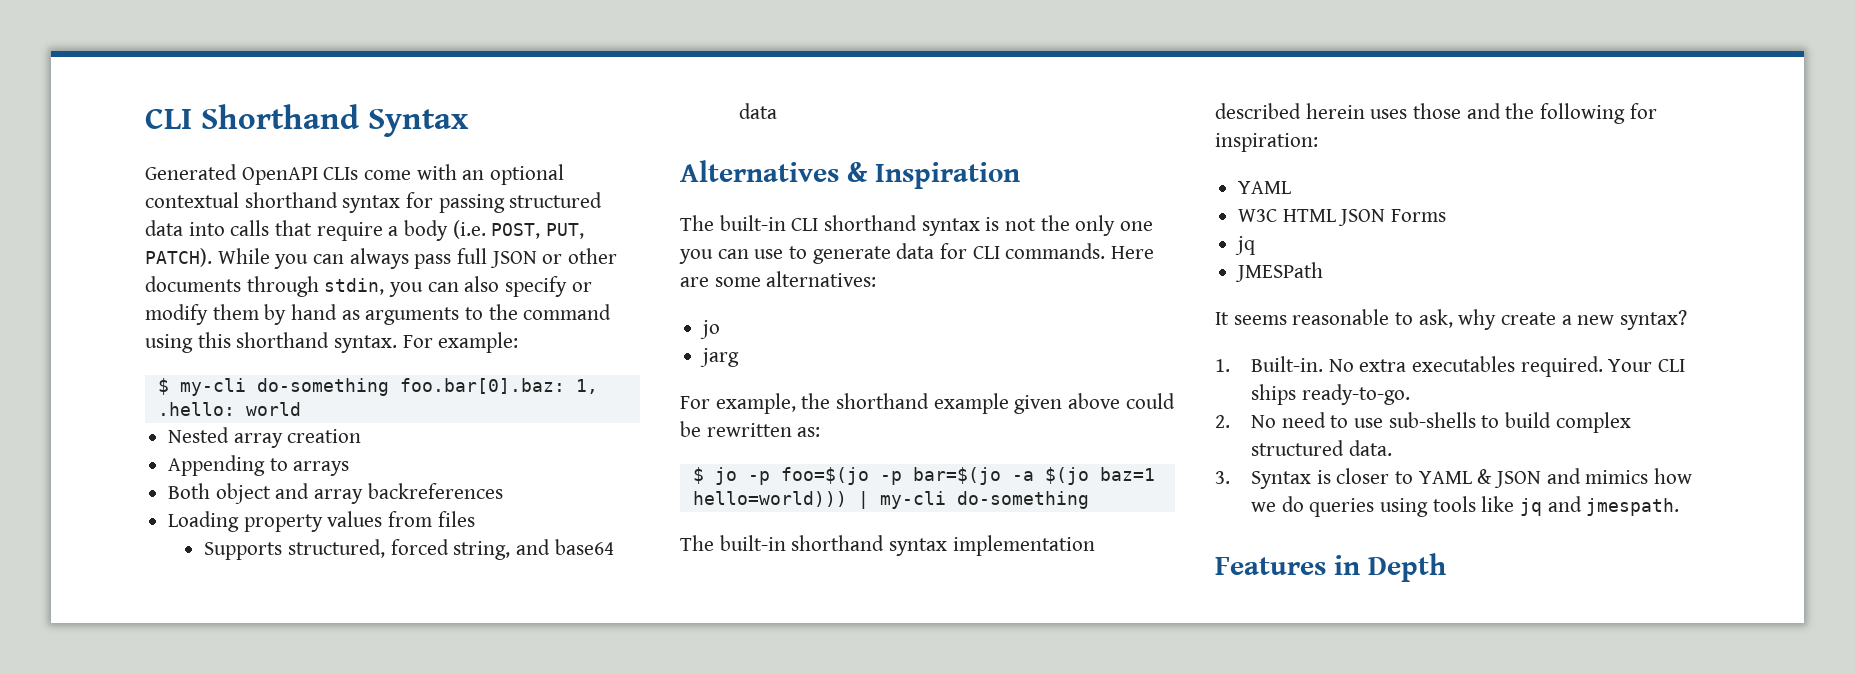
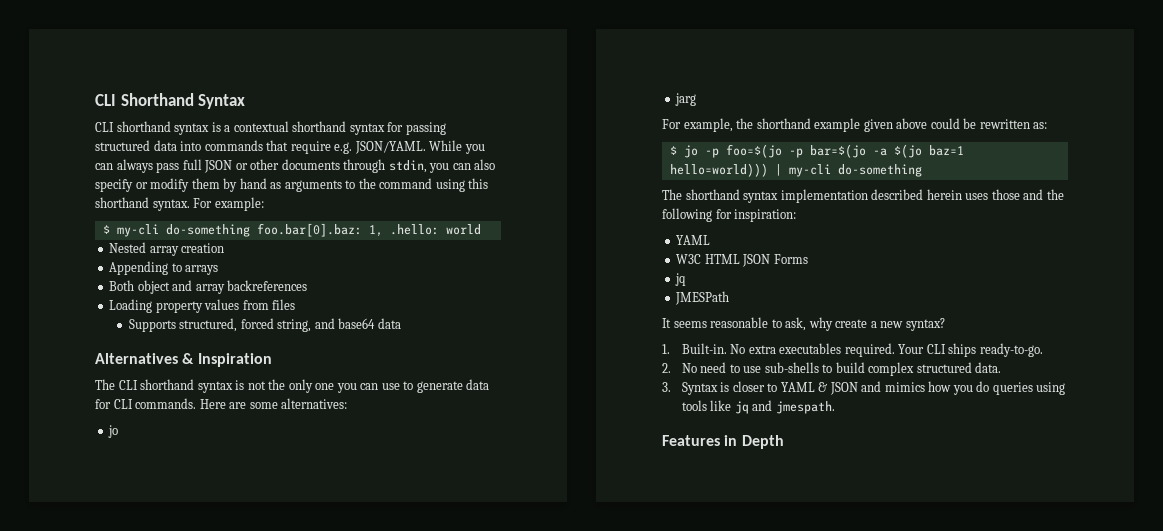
[145,164,565,185] Generated OpenAPI CLIs come with an optional -> [95,121,231,135] CLI shorthand syntax is a
[230,220,270,236] calls -> [204,140,263,151] commands
[388,220,585,241] [145,248,212,267] a body (i.e. POST, PUT, PATCH). -> [334,141,426,154] e.g. JSON/YAML.
[719,215,786,231] built-in -> (115, 384) none
[719,535,786,551] built-in -> (682, 194) none
[1251,502,1277,512] we -> [952,385,973,395] you

